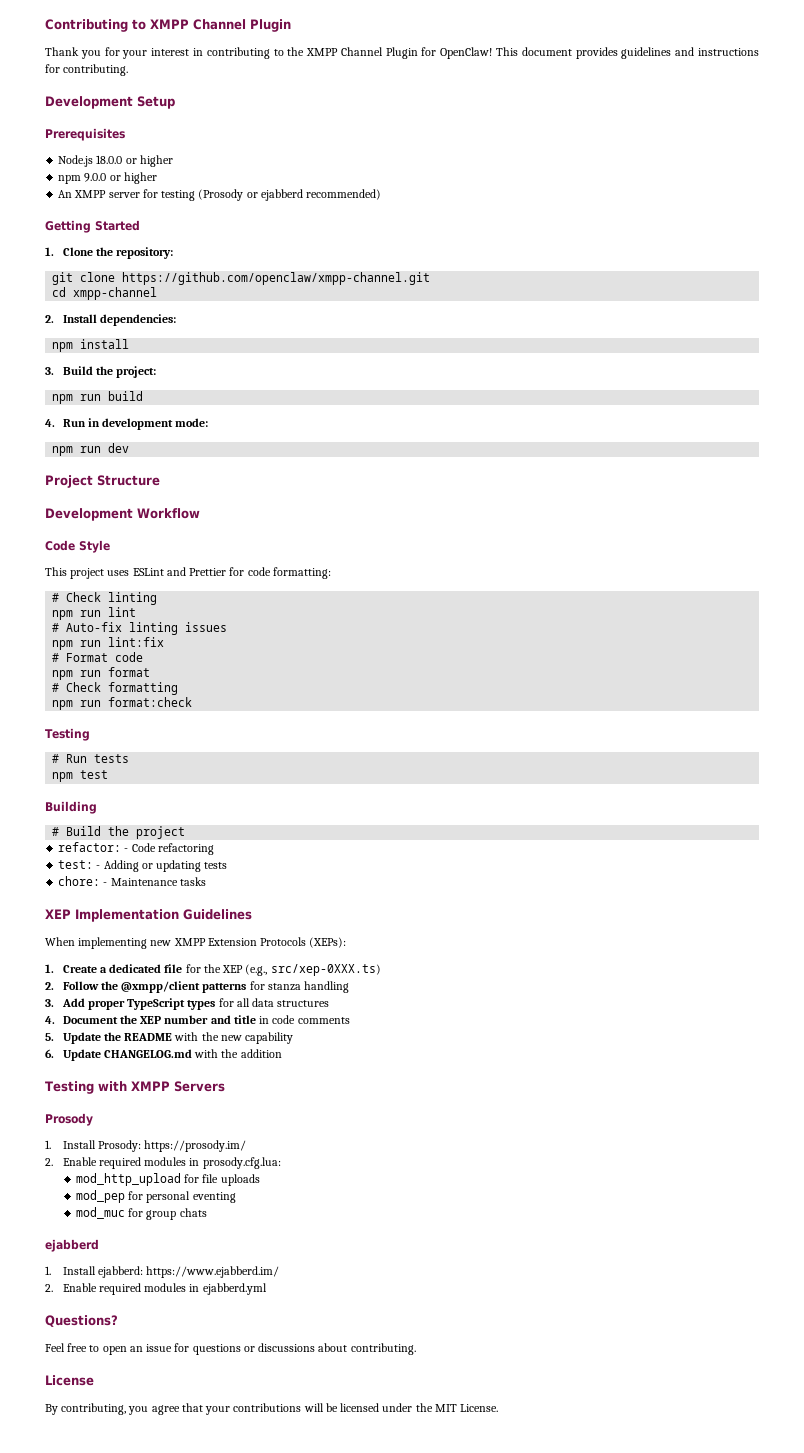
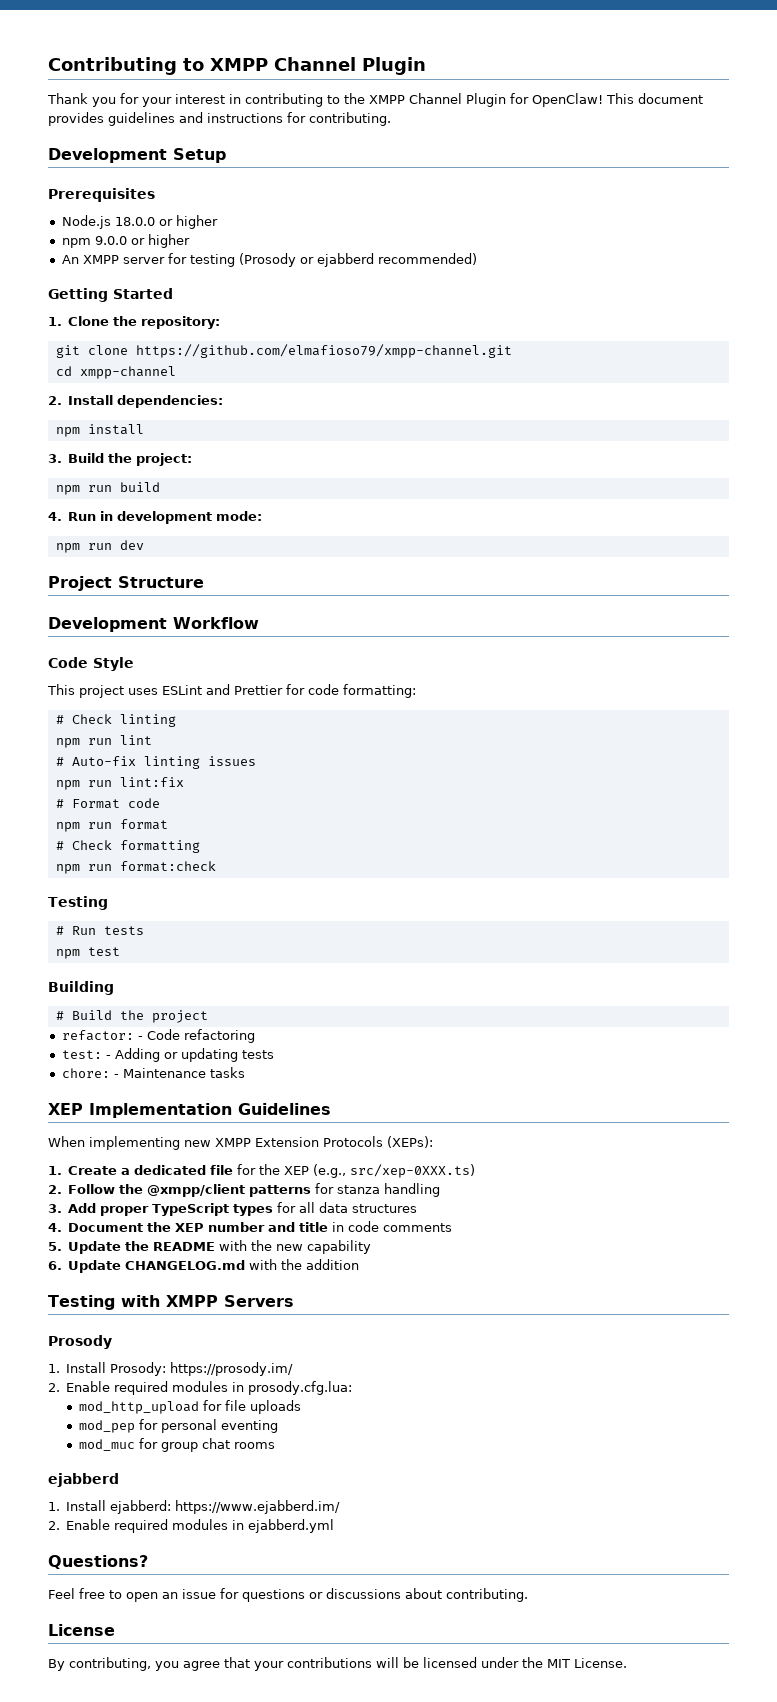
[122,272,431,285] https://github.com/openclaw/xmpp-channel.git -> [135,344,512,358] https://github.com/elmafioso79/xmpp-channel.git
[179,1208,207,1217] chats -> [201,1438,275,1449] chat rooms

